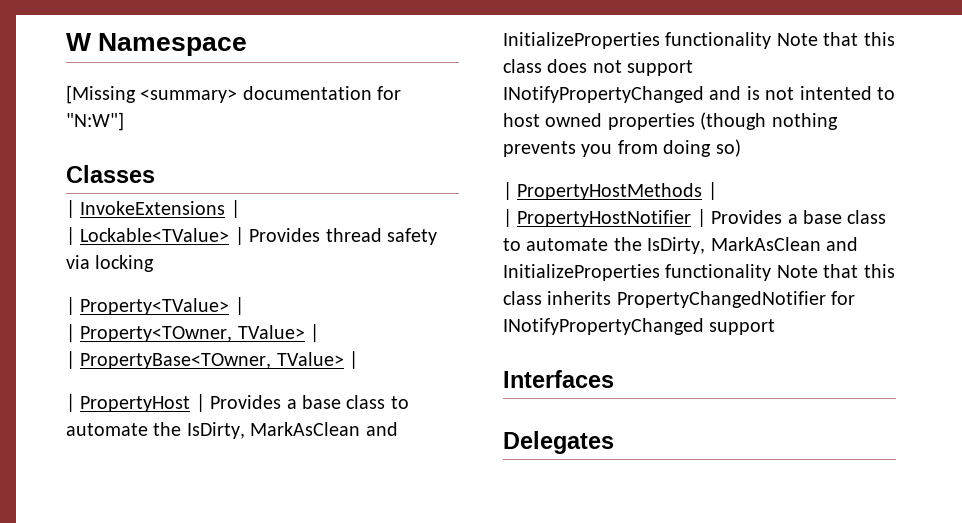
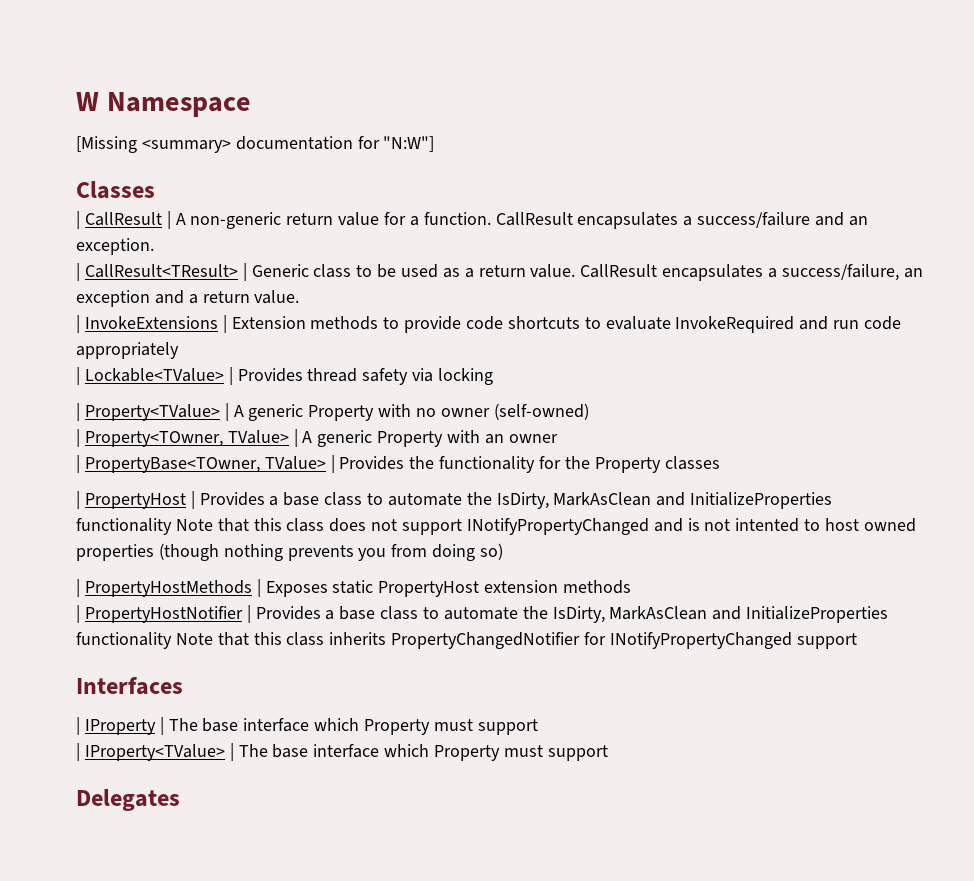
[80,200,240,218] InvokeExtensions | -> [84,211,868,230] [76,238,154,255] [76,263,923,282] [76,290,300,307] [76,315,902,334] [76,342,179,359] CallResult | A non-generic return value for a function. CallResult encapsulates a success/failure and an exception. // | CallResult<TResult> | Generic class to be used as a return value. CallResult encapsulates a success/failure, an exception and a return value. // | InvokeExtensions | Extension methods to provide code shortcuts to evaluate InvokeRequired and run code appropriately
[66,324,320,342] [66,351,359,369] // | Property<TOwner, TValue> | // | PropertyBase<TOwner, TValue> | -> [233,403,589,421] [76,429,558,448] [76,455,720,474] A generic Property with no owner (self-owned) // | Property<TOwner, TValue> | A generic Property with an owner // | PropertyBase<TOwner, TValue> | Provides the functionality for the Property classes
(717, 191) none -> [265,580,632,597] Exposes static PropertyHost extension methods
(614, 379) none -> [76,717,538,736] [76,743,608,762] // | IProperty | The base interface which Property must support // | IProperty<TValue> | The base interface which Property must support

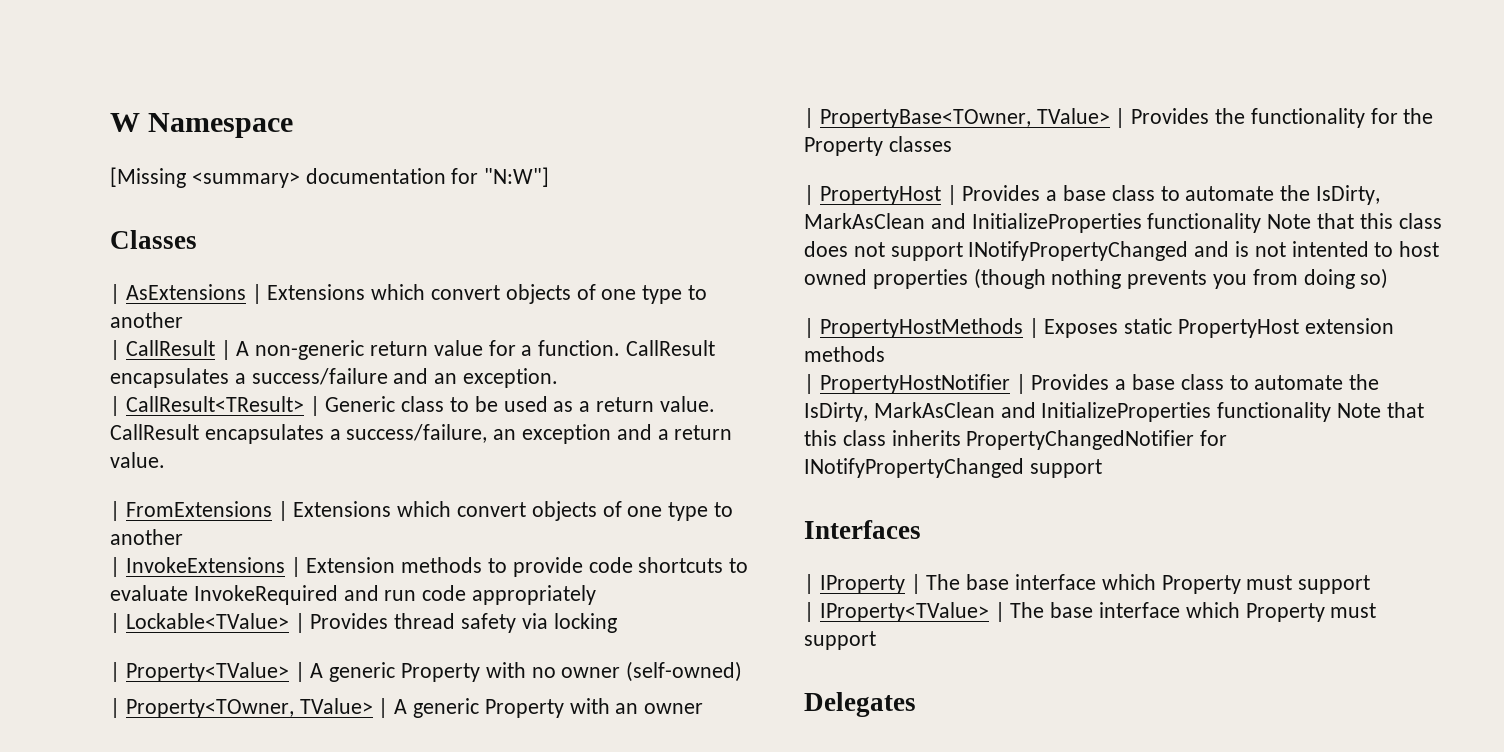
(155, 190) none -> [110,284,708,304] [110,312,183,328] // | AsExtensions | Extensions which convert objects of one type to another
(300, 297) none -> [110,501,734,521] [110,529,183,545] // | FromExtensions | Extensions which convert objects of one type to another

